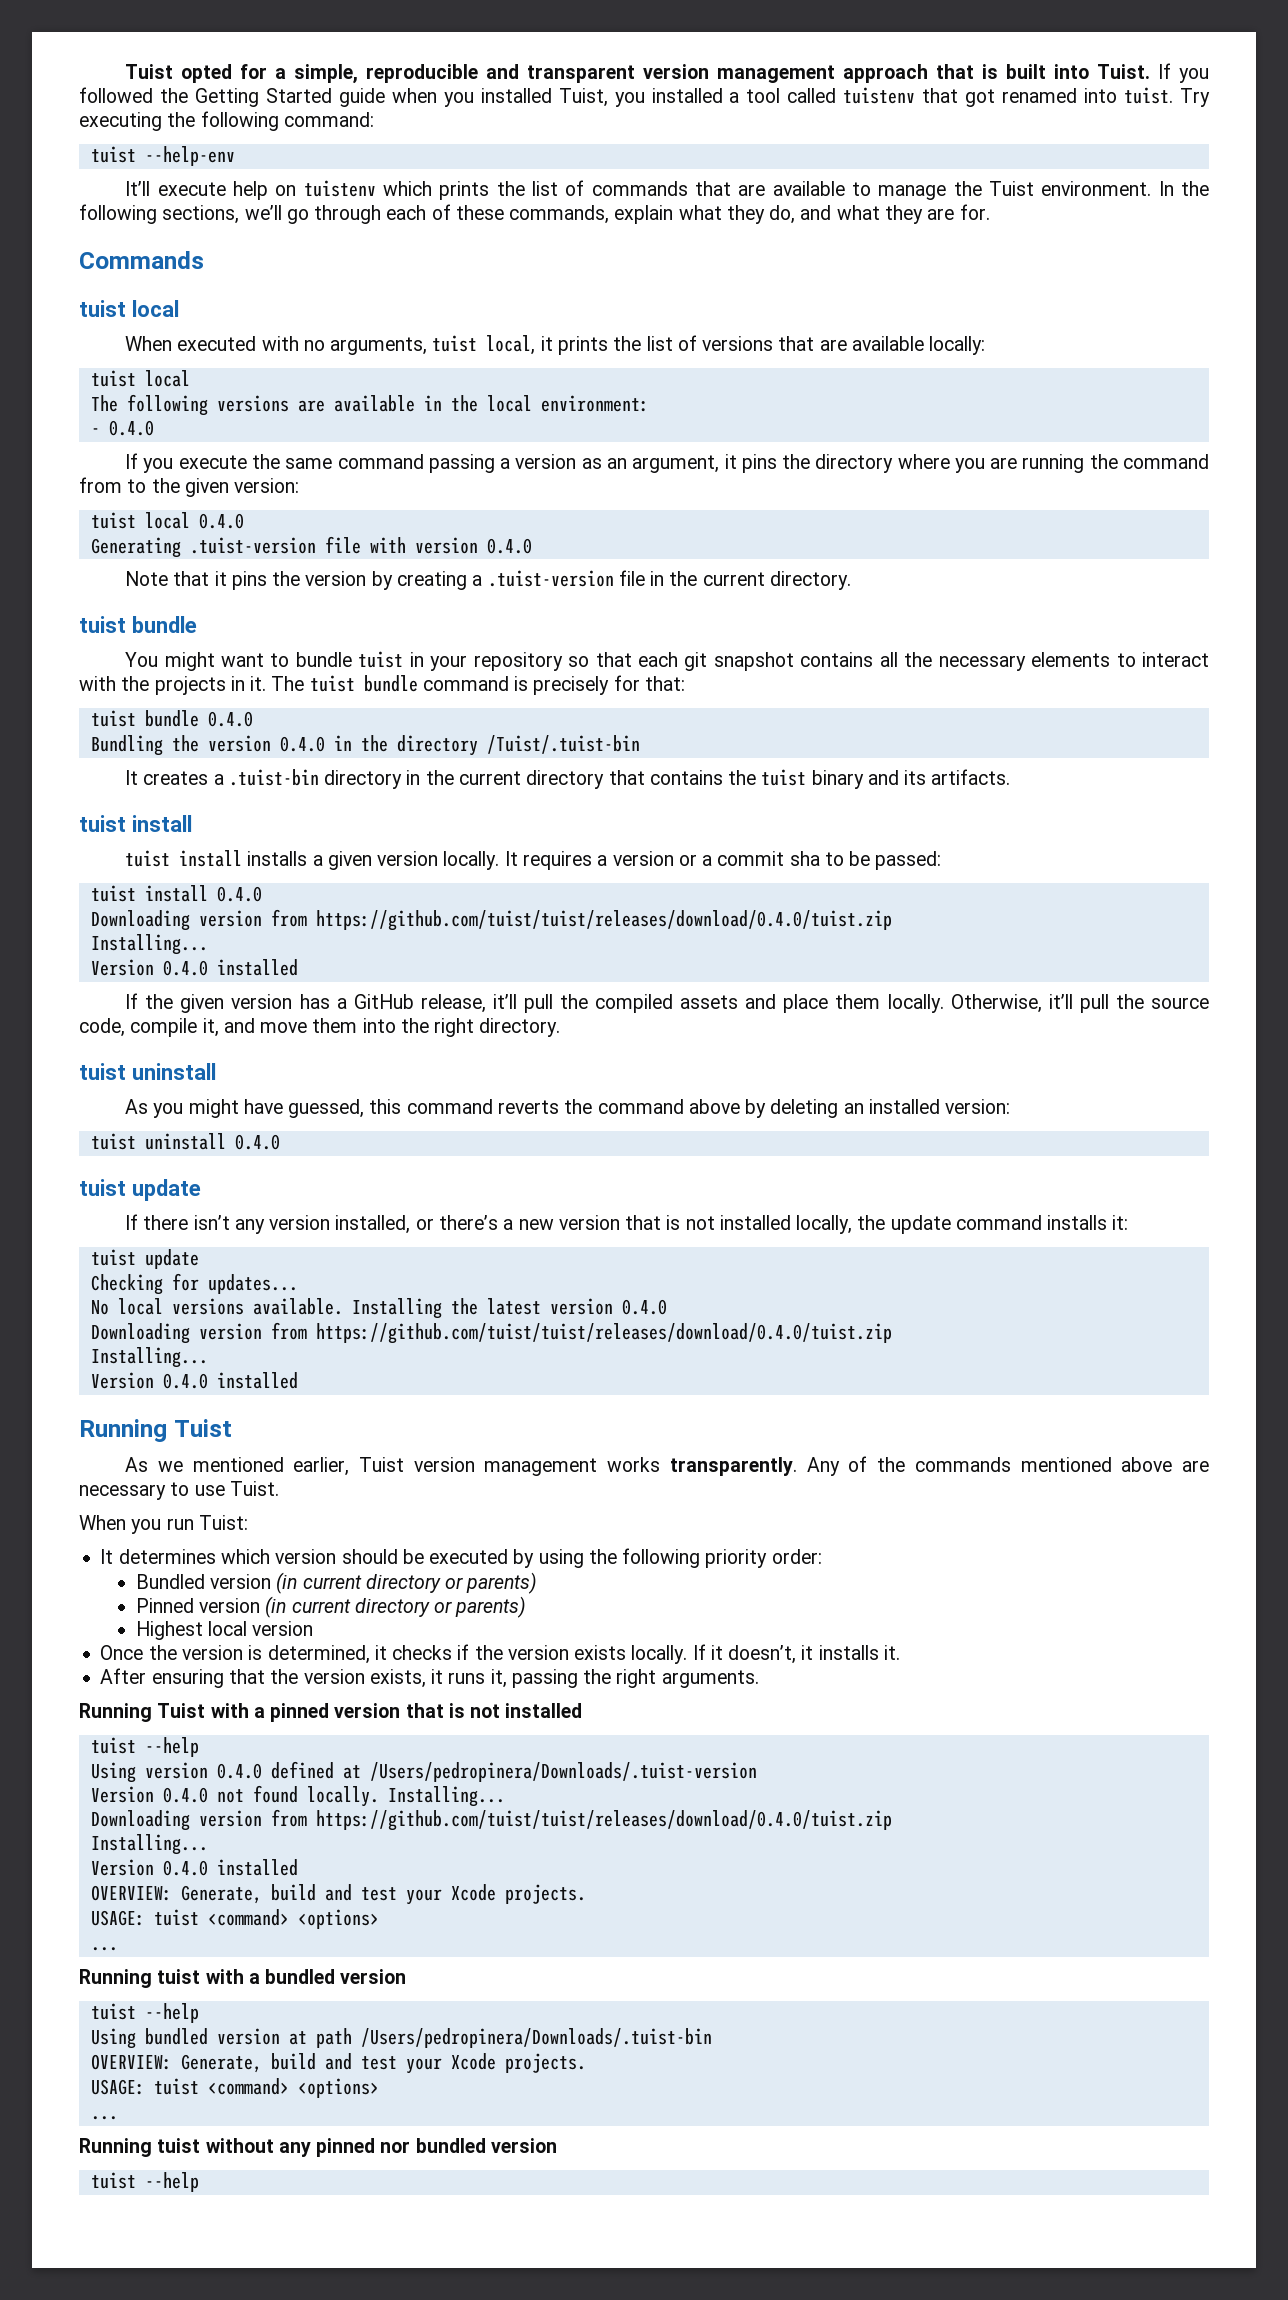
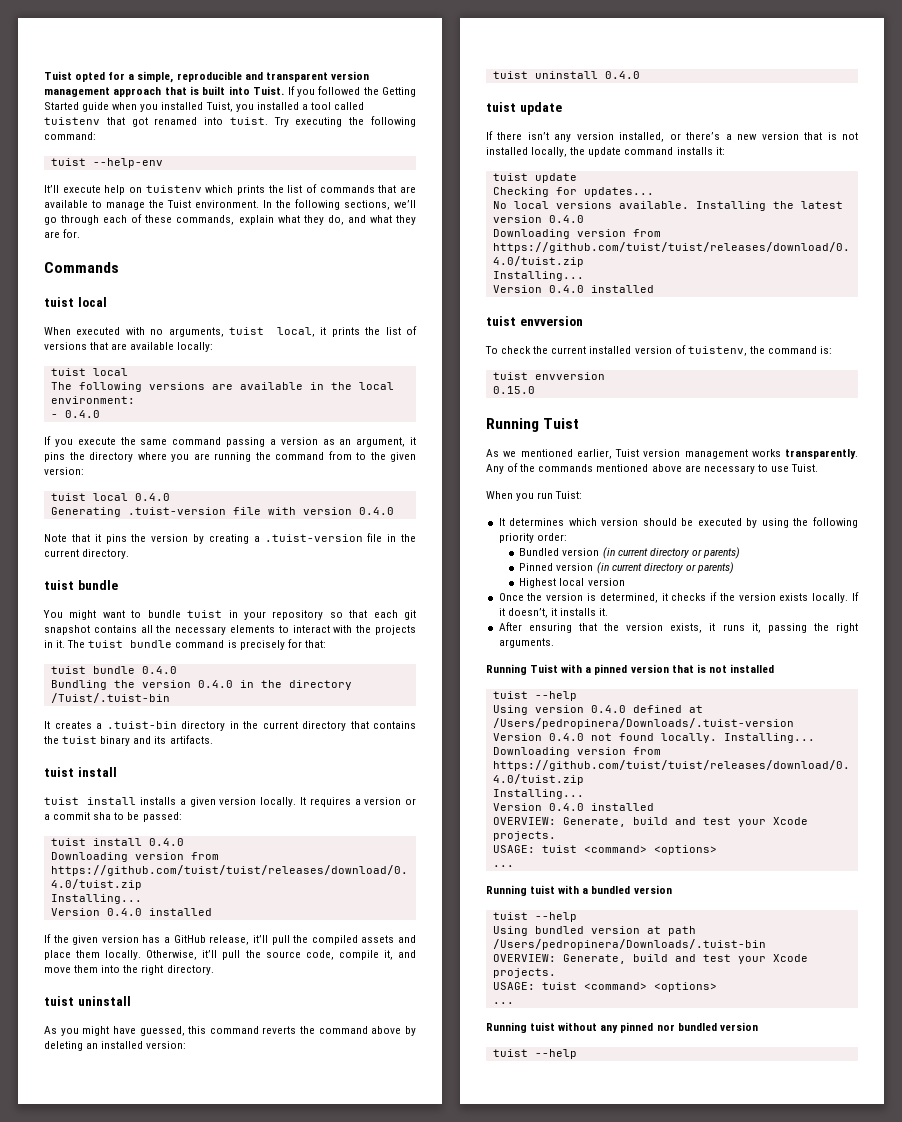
(298, 1380) none -> [486,316,583,326] [485,345,833,356] [492,372,605,380] [492,386,535,394] // tuist envversion // To check the current installed version of tuistenv, the command is: // tuist envversion // 0.15.0

